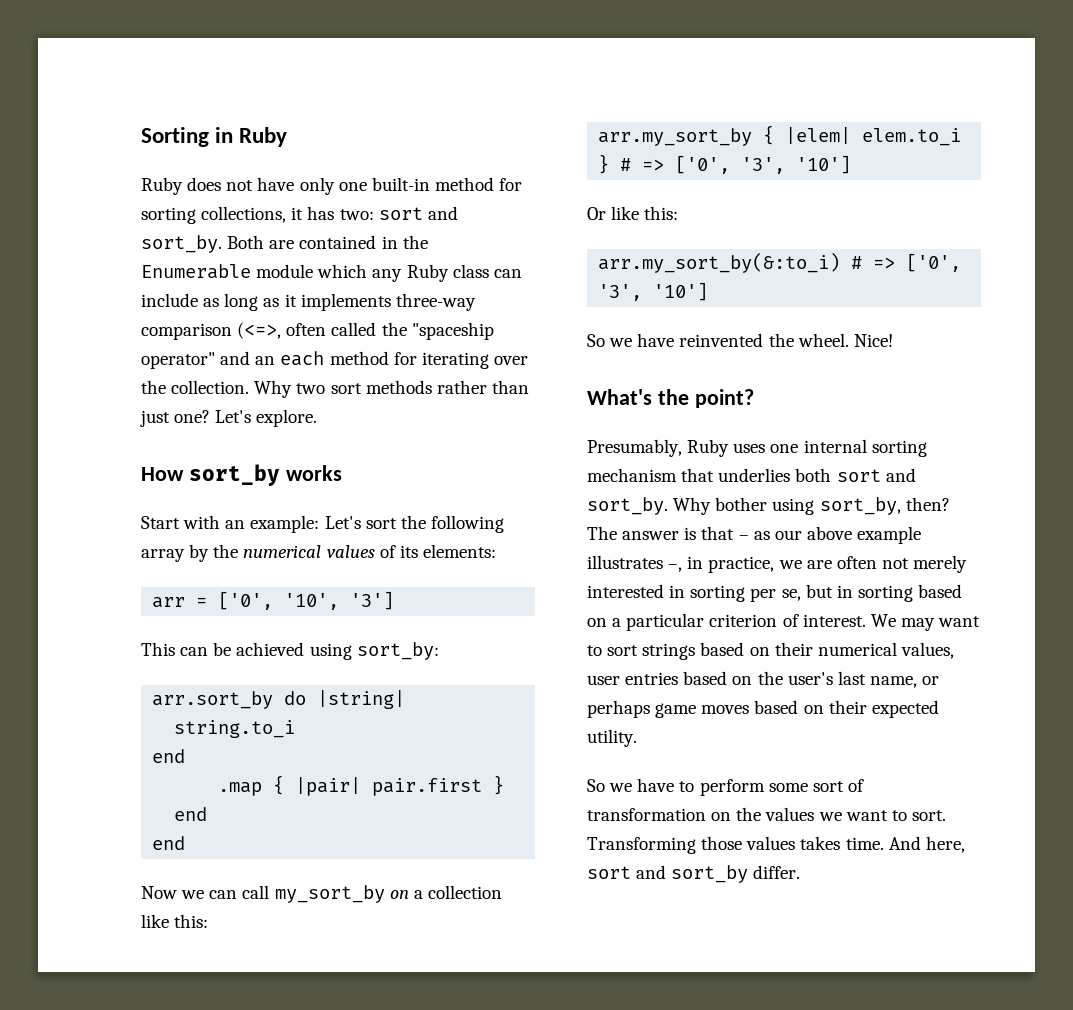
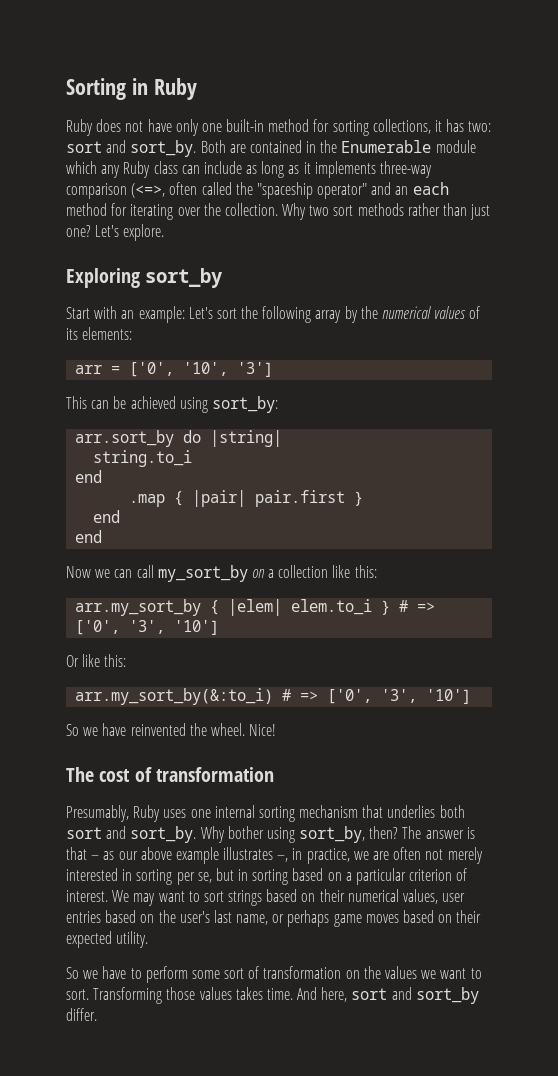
[141,464,342,486] How sort_by works -> [66,268,224,288] Exploring sort_by
[587,389,754,408] What's the point? -> [66,767,274,782] The cost of transformation

